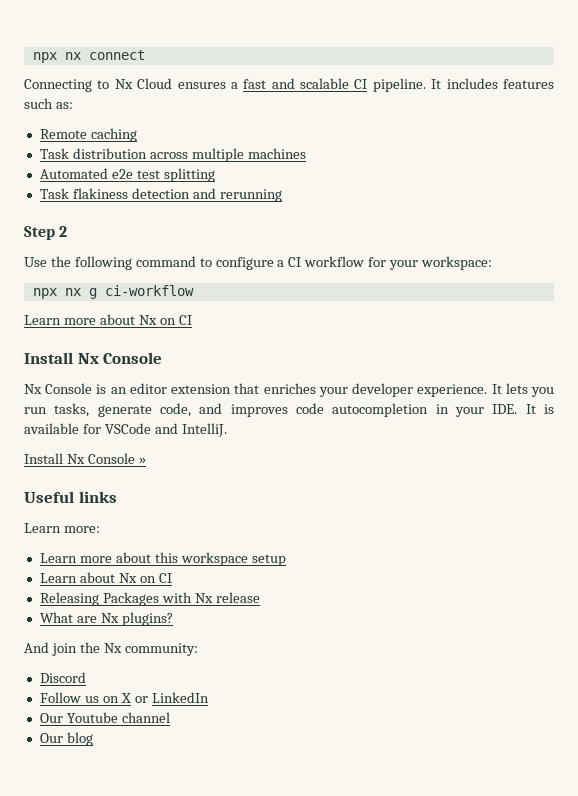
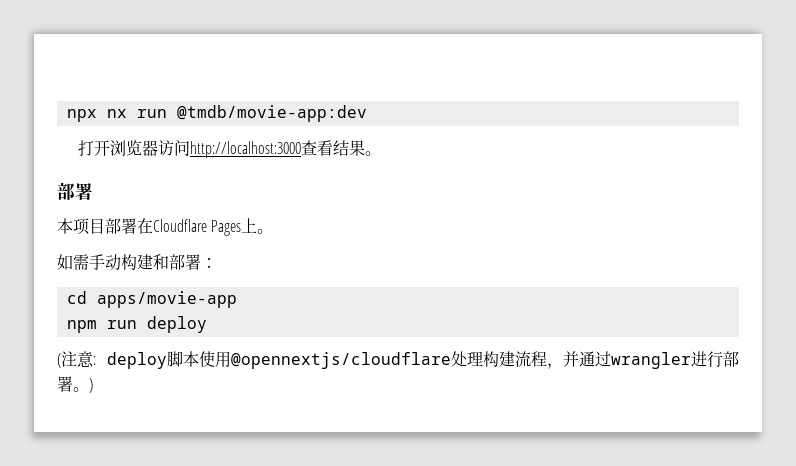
[32,50,145,63] [24,78,554,92] [24,98,73,109] [39,128,137,142] [39,148,306,162] [39,168,215,182] [39,188,282,202] [24,226,68,240] [24,256,493,270] [32,285,194,299] [24,314,192,325] [24,352,163,364] [24,383,554,397] [24,403,554,417] [24,423,227,437] [24,453,146,464] [24,491,117,503] [24,523,100,533] [39,552,286,566] [39,572,172,583] [39,592,260,606] [39,612,173,626] [24,642,198,656] [39,672,86,683] [39,692,209,703] [39,712,170,723] [39,732,93,746] npx nx connect // Connecting to Nx Cloud ensures a fast and scalable CI pipeline. It includes features such as: // Remote caching // Task distribution across multiple machines // Automated e2e test splitting // Task flakiness detection and rerunning // Step 2 // Use the following command to configure a CI workflow for your workspace: // npx nx g ci-workflow // Learn more about Nx on CI // Install Nx Console // Nx Console is an editor extension that enriches your developer experience. It lets you run tasks, generate code, and improves code autocompletion in your IDE. It is available for VSCode and IntelliJ. // Install Nx Console » // Useful links // Learn more: // Learn more about this workspace setup // Learn about Nx on CI // Releasing Packages with Nx release // What are Nx plugins? // And join the Nx community: // Discord // Follow us on X or LinkedIn // Our Youtube channel // Our blog -> [66,105,367,122] [78,140,382,158] [57,182,93,200] [57,218,274,236] [57,254,217,271] [66,291,237,308] [66,316,207,333] [57,351,739,369] [57,376,93,393] npx nx run @tmdb/movie-app:dev // 打开浏览器访问http://localhost:3000查看结果。 // 部署 // 本项目部署在Cloudflare Pages上。 // 如需手动构建和部署： // cd apps/movie-app // npm run deploy // (注意: deploy脚本使用@opennextjs/cloudflare处理构建流程，并通过wrangler进行部署。)

